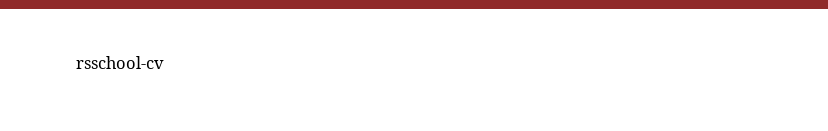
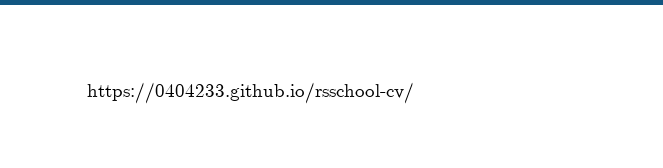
[76,56,164,69] rsschool-cv -> [87,82,414,104] https://0404233.github.io/rsschool-cv/

